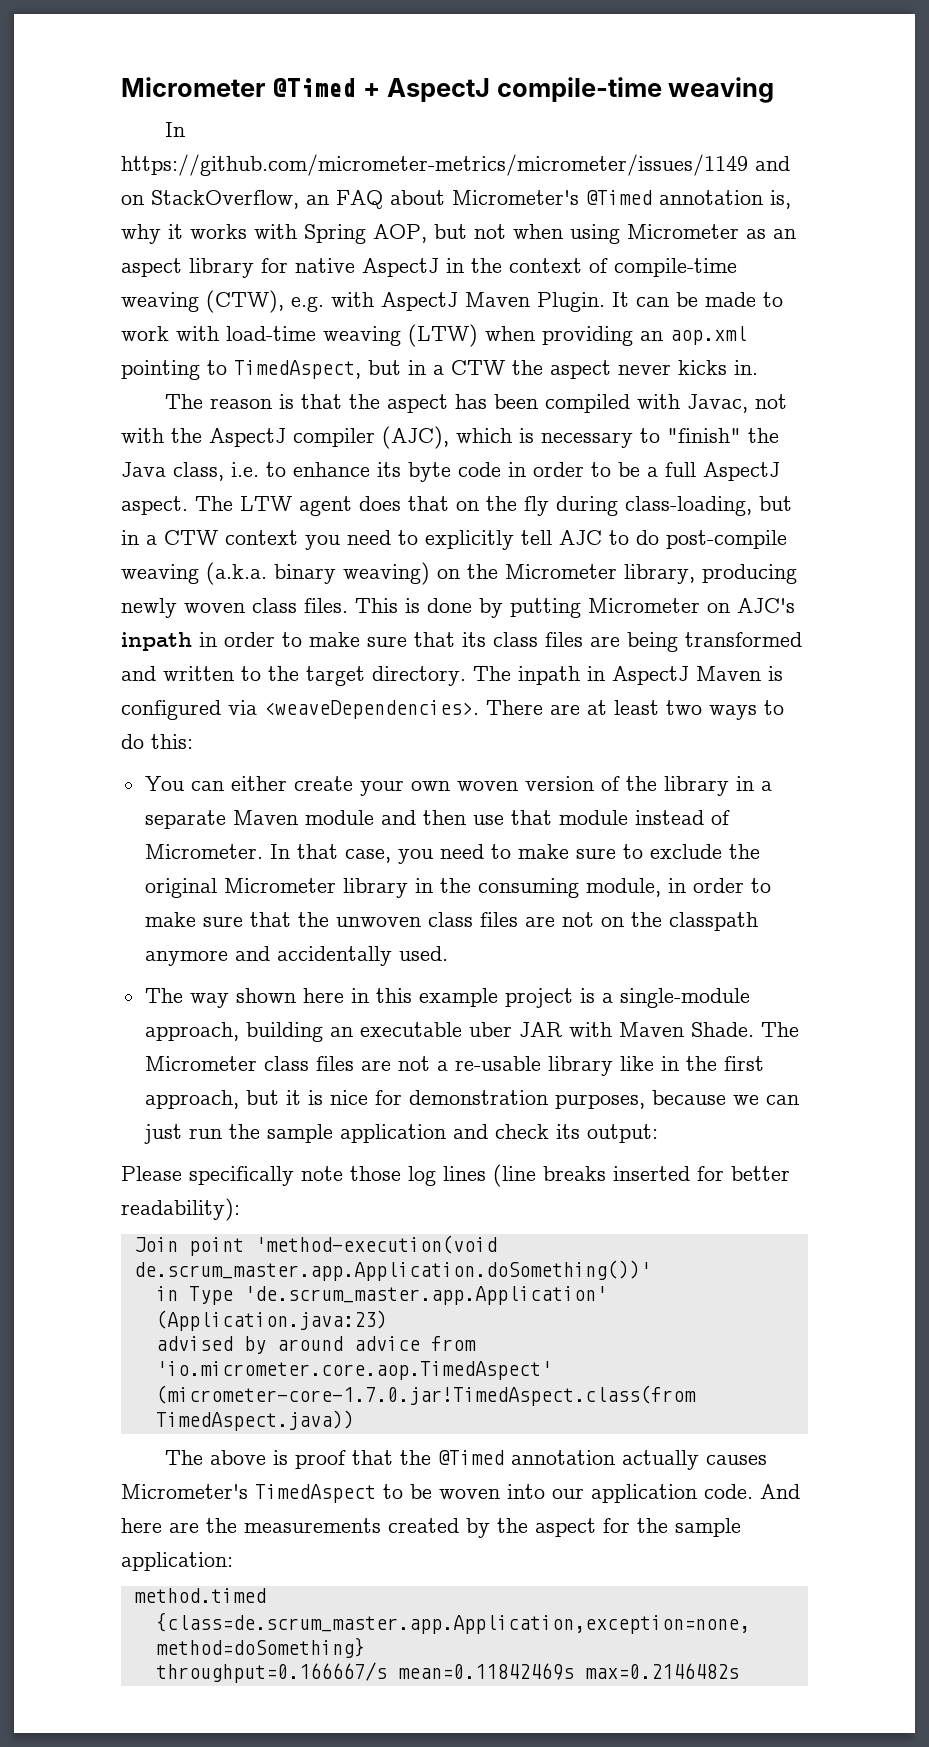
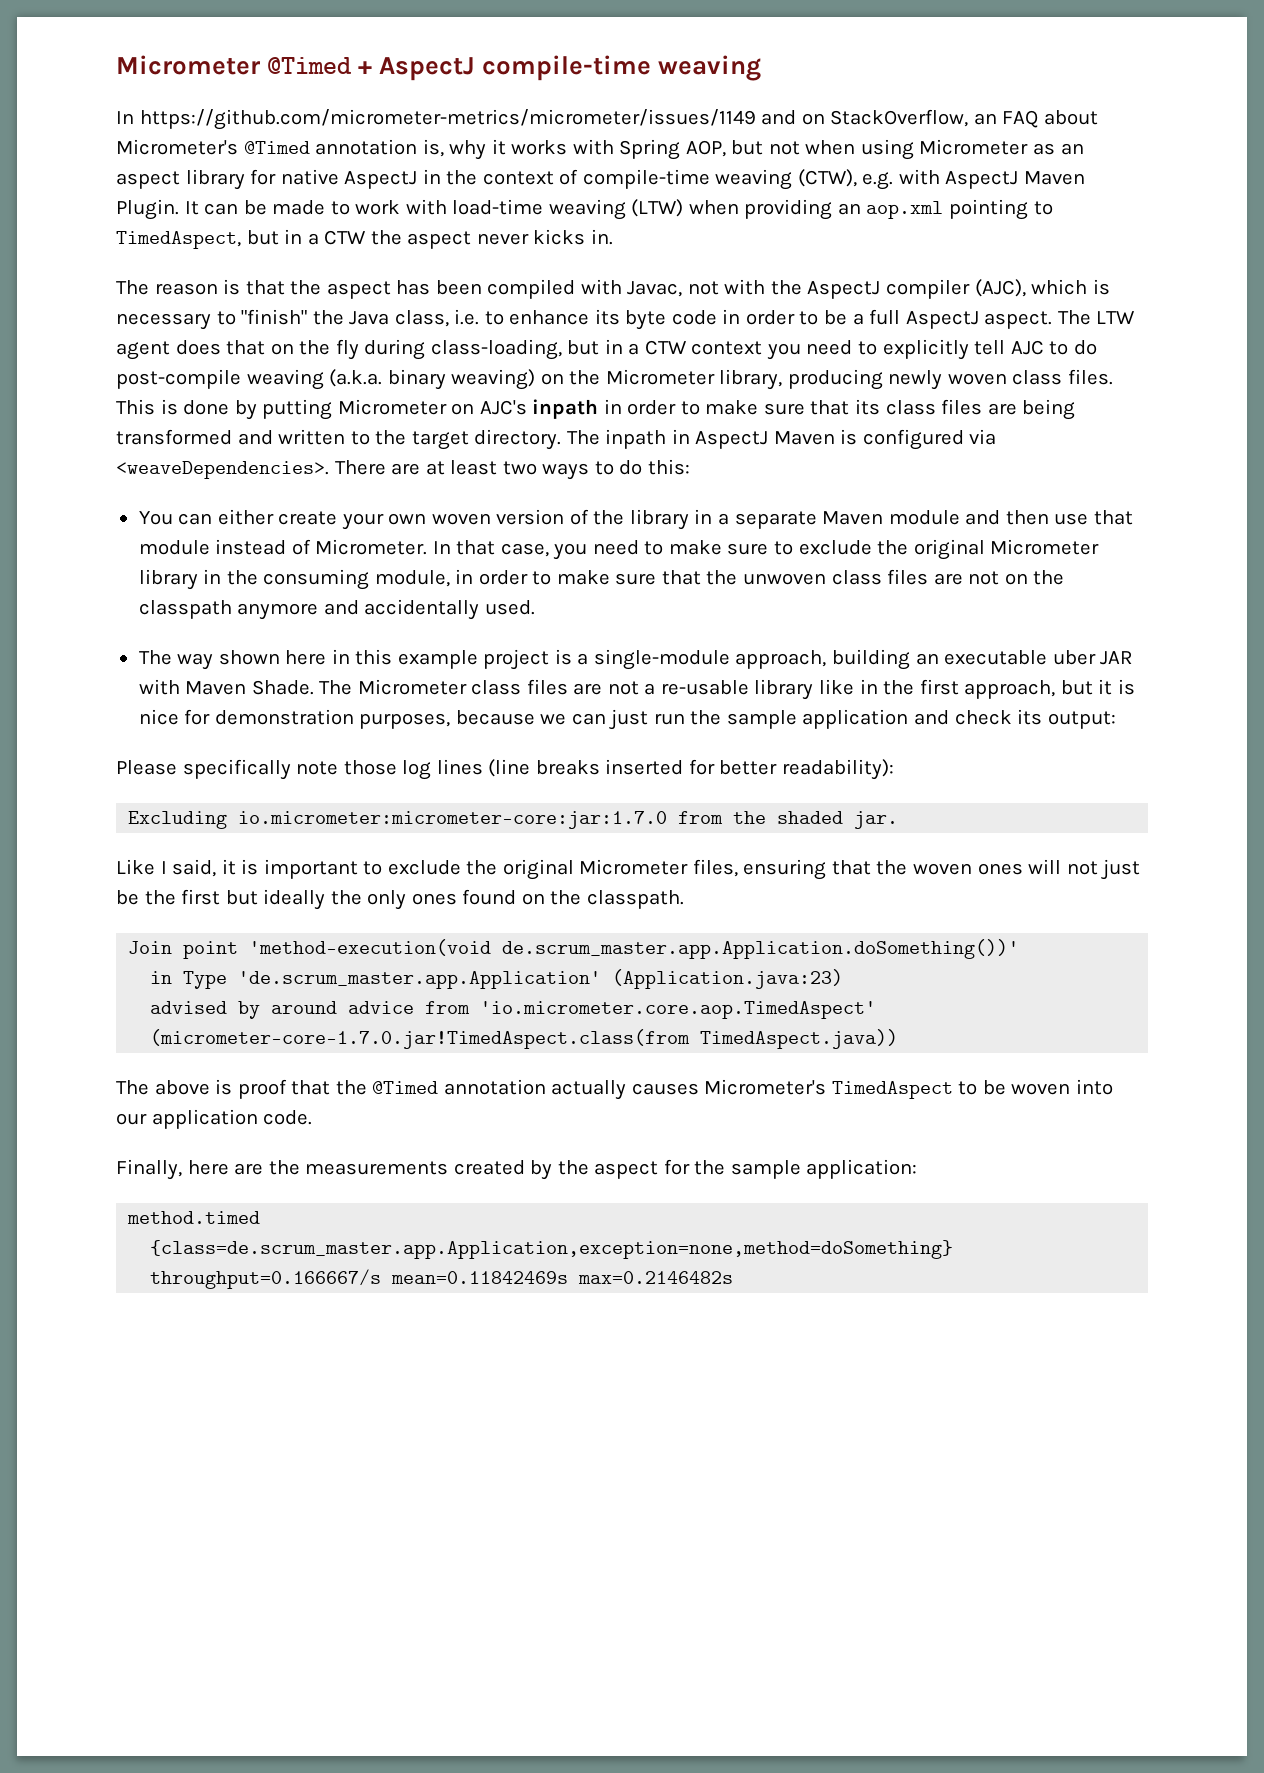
(240, 1209) none -> [128,811,899,829] [116,859,1141,880] [116,889,684,910] // Excluding io.micrometer:micrometer-core:jar:1.7.0 from the shaded jar. // Like I said, it is important to exclude the original Micrometer files, ensuring that the woven ones will not just be the first but ideally the only ones found on the classpath.
[760,1484,800,1499] And -> [116,1159,182,1180] // Finally,

